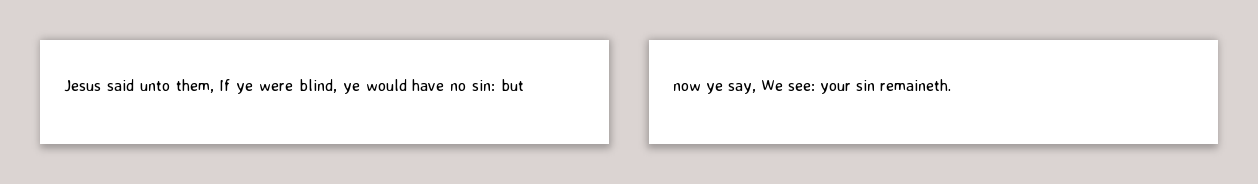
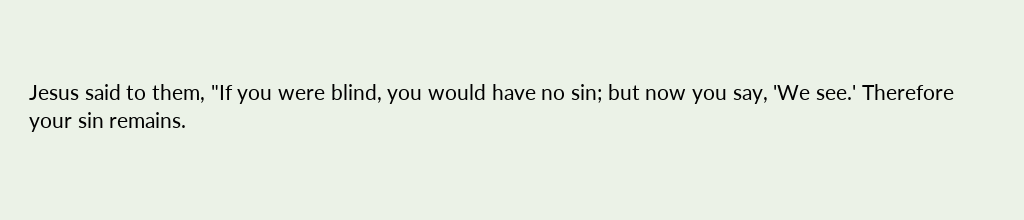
[139,79,254,94] unto them, If ye -> [126,84,273,104] to them, "If you
[342,83,360,94] ye -> [387,89,423,104] you
[472,80,496,91] sin: -> [571,84,603,103] sin;
[706,80,815,94] ye say, We see: -> [692,84,954,104] you say, 'We see.' Therefore
[880,79,951,91] remaineth. -> [109,112,187,128] remains.

